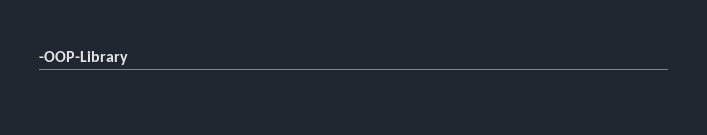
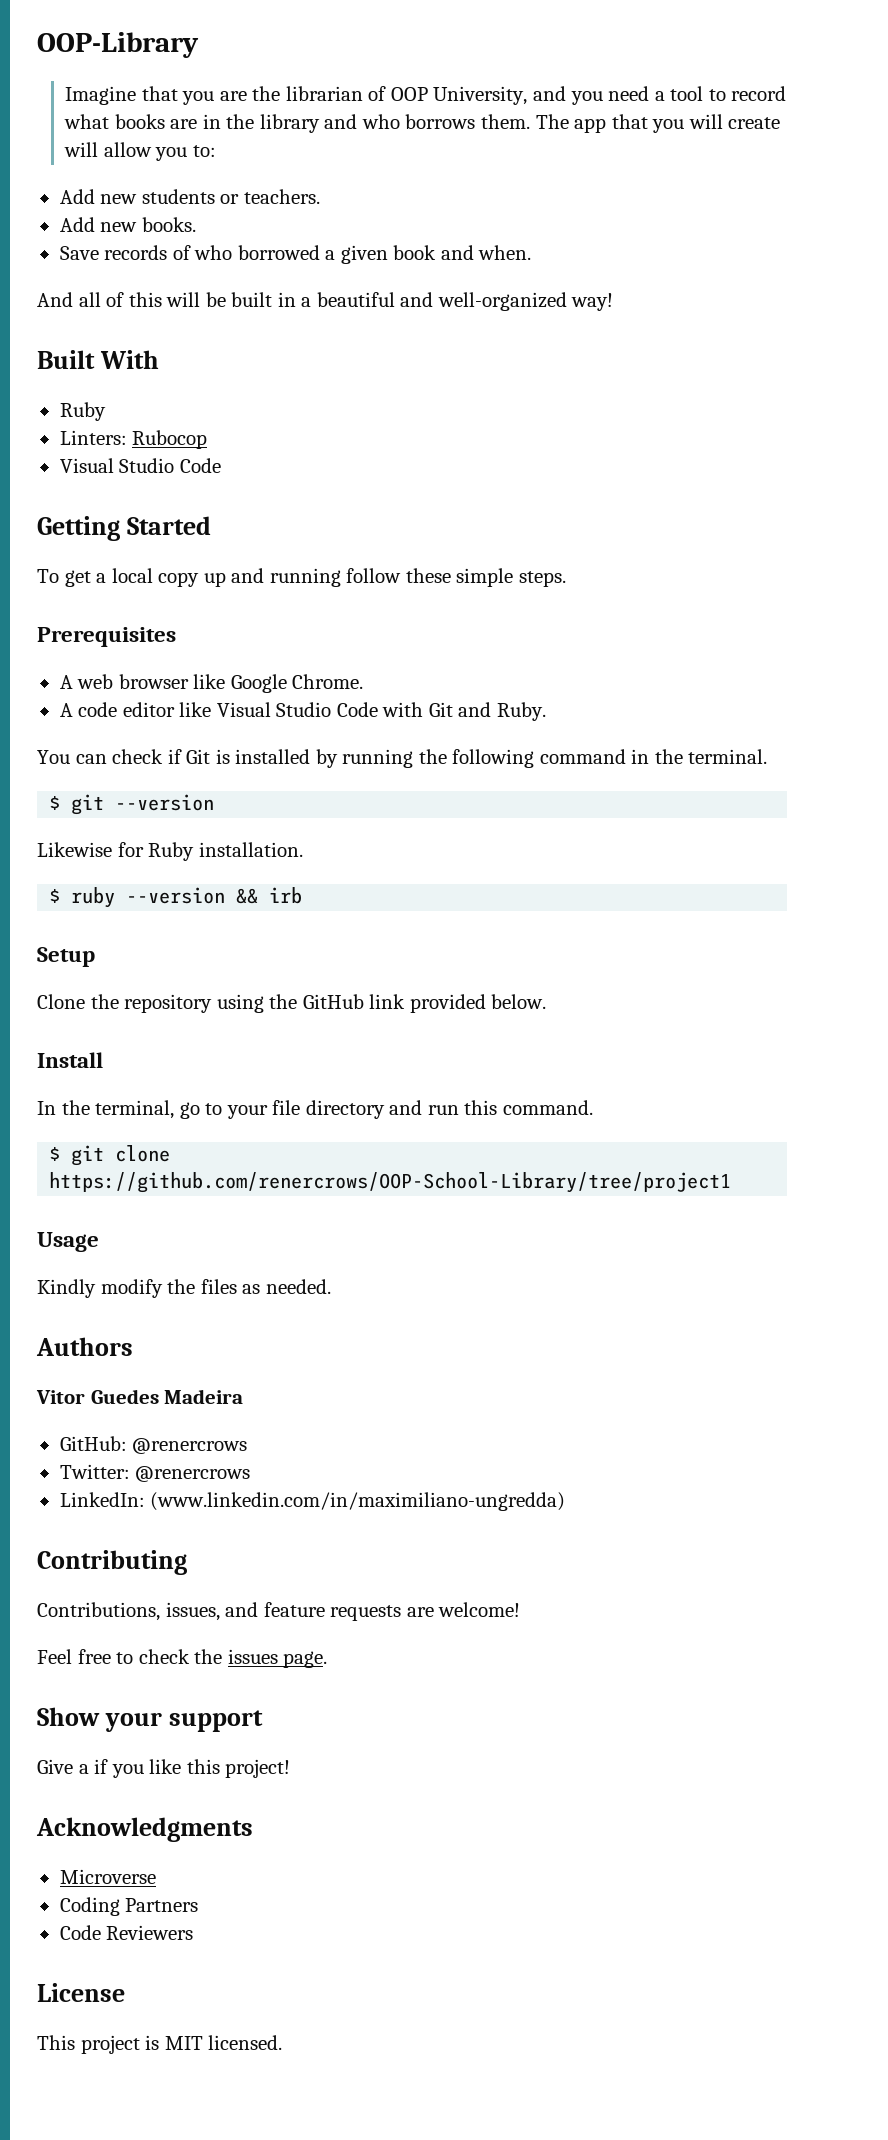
[39,51,128,65] -OOP-Library -> [37,32,199,58] [65,86,787,105] [64,114,781,133] [64,142,216,161] [59,189,320,204] [59,217,196,232] [59,245,532,264] [37,292,614,311] [37,350,159,369] [59,402,106,421] [59,430,208,449] [59,458,221,473] [37,516,211,541] [37,568,566,587] [37,627,176,647] [59,674,364,693] [59,702,546,721] [37,749,768,768] [49,794,215,815] [37,842,303,861] [49,887,303,908] [37,947,95,967] [37,994,547,1013] [37,1052,103,1068] [37,1100,593,1119] [49,1145,171,1166] [49,1172,732,1193] [37,1232,99,1252] [37,1279,331,1298] [36,1337,133,1356] [36,1389,244,1404] [59,1436,248,1454] [59,1464,251,1482] [59,1492,566,1511] [37,1550,187,1575] [37,1602,521,1621] [37,1649,328,1668] [37,1707,263,1732] [37,1759,291,1778] [36,1817,253,1842] [59,1869,156,1884] [59,1897,199,1916] [59,1925,194,1940] [37,1983,125,2002] [37,2035,283,2054] OOP-Library // Imagine that you are the librarian of OOP University, and you need a tool to record what books are in the library and who borrows them. The app that you will create will allow you to: // Add new students or teachers. // Add new books. // Save records of who borrowed a given book and when. // And all of this will be built in a beautiful and well-organized way! // Built With // Ruby // Linters: Rubocop // Visual Studio Code // Getting Started // To get a local copy up and running follow these simple steps. // Prerequisites // A web browser like Google Chrome. // A code editor like Visual Studio Code with Git and Ruby. // You can check if Git is installed by running the following command in the terminal. // $ git --version // Likewise for Ruby installation. // $ ruby --version && irb // Setup // Clone the repository using the GitHub link provided below. // Install // In the terminal, go to your file directory and run this command. // $ git clone https://github.com/renercrows/OOP-School-Library/tree/project1 // Usage // Kindly modify the files as needed. // Authors // Vitor Guedes Madeira // GitHub: @renercrows // Twitter: @renercrows // LinkedIn: (www.linkedin.com/in/maximiliano-ungredda) // Contributing // Contributions, issues, and feature requests are welcome! // Feel free to check the issues page. // Show your support // Give a if you like this project! // Acknowledgments // Microverse // Coding Partners // Code Reviewers // License // This project is MIT licensed.

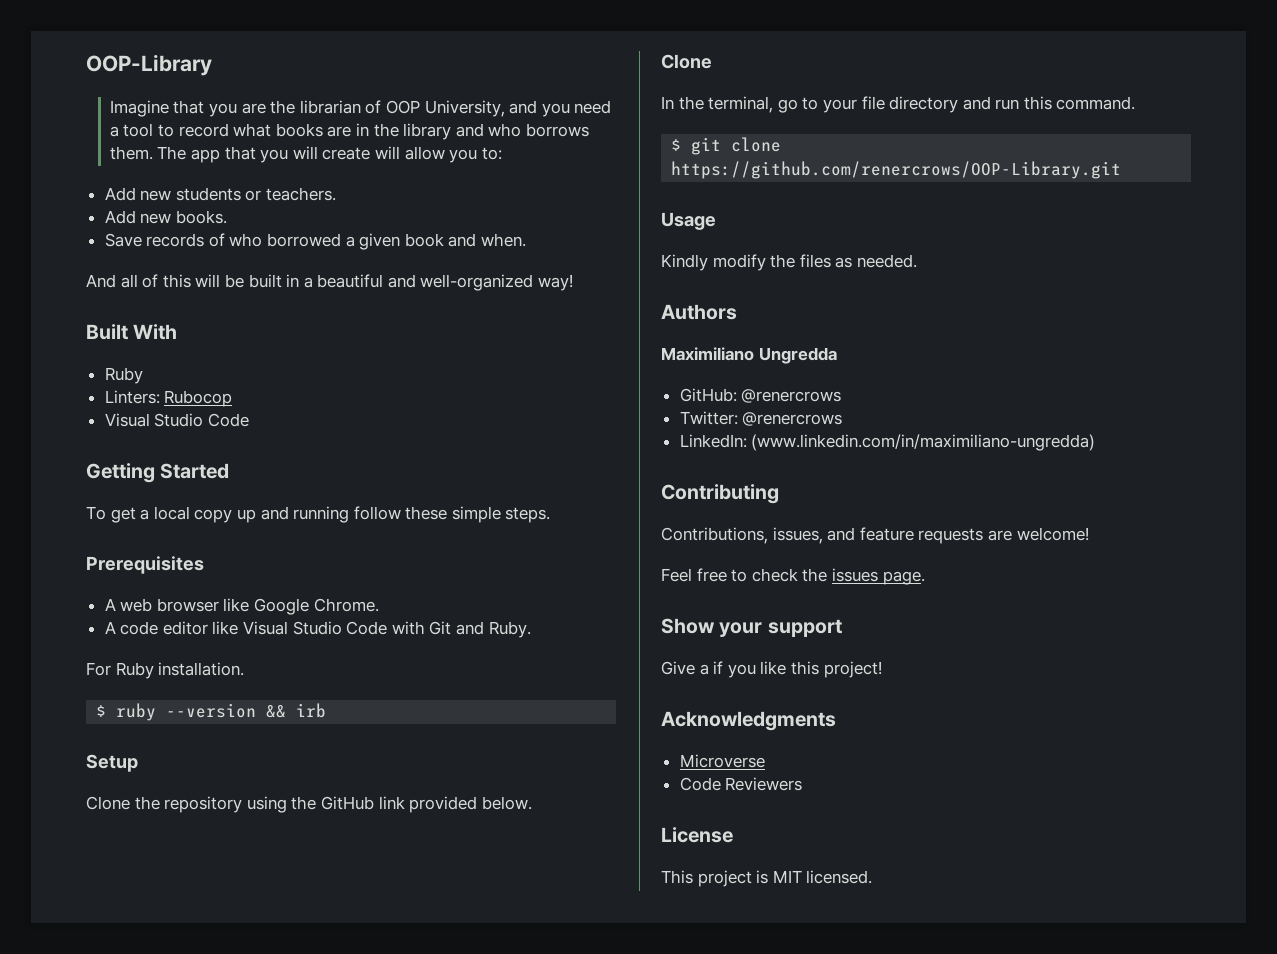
[37,749,768,768] [49,794,215,815] [37,842,144,857] You can check if Git is installed by running the following command in the terminal. // $ git --version // Likewise for -> [86,662,111,676] For
[37,1052,103,1068] Install -> [661,54,712,69] Clone
[49,1172,732,1193] https://github.com/renercrows/OOP-School-Library/tree/project1 -> [671,161,1122,179] https://github.com/renercrows/OOP-Library.git
[36,1389,244,1404] Vitor Guedes Madeira -> [661,347,837,364] Maximiliano Ungredda
[59,1897,199,1916] // Coding Partners -> (765, 761) none

